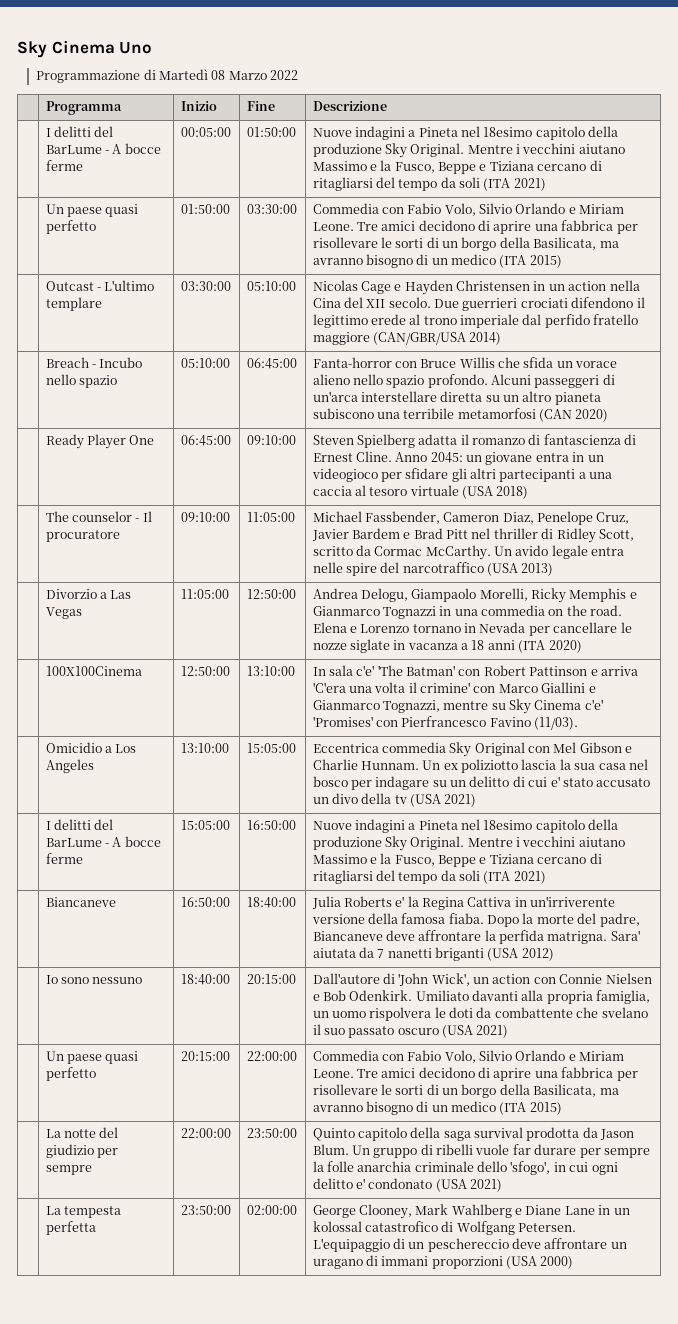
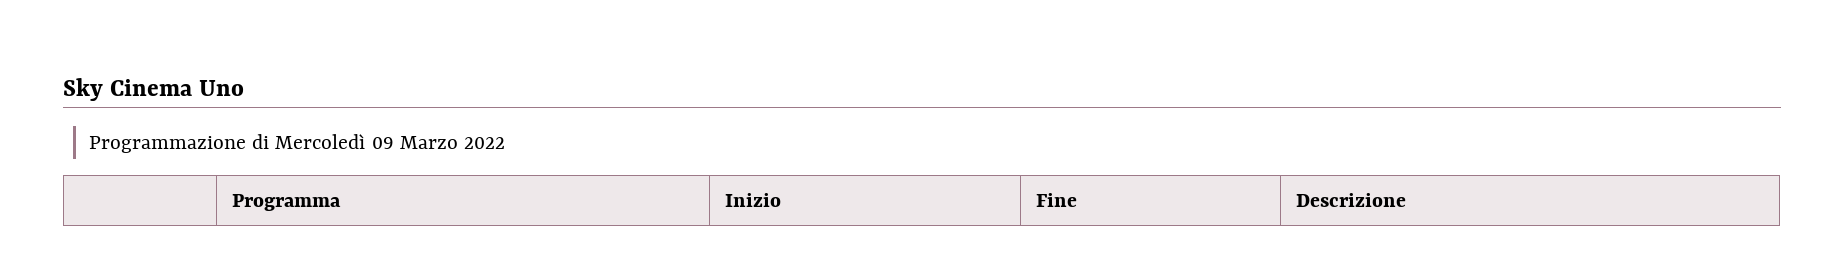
[158,69,226,80] Martedì 08 -> [275,134,394,149] Mercoledì 09
[45,126,114,137] [45,143,161,154] [45,160,83,171] [180,127,231,137] [246,127,296,137] [312,126,619,140] [312,143,625,158] [312,160,602,174] [312,177,546,191] [45,204,139,217] [45,220,96,234] [180,204,230,214] [246,204,297,214] [312,203,625,216] [312,220,638,234] [312,237,619,251] [312,254,562,268] [45,280,155,291] [45,297,102,311] [180,281,231,291] [246,281,296,291] [312,280,640,295] [312,297,645,311] [312,314,639,328] [312,332,502,345] [45,357,143,368] [45,374,117,388] [180,358,230,368] [246,358,297,369] [312,357,618,368] [312,374,615,388] [312,391,601,405] [312,408,609,422] [45,434,155,449] [180,435,231,446] [246,435,296,445] [312,434,637,448] [312,451,604,465] [311,468,613,482] [312,485,529,499] [45,511,152,522] [45,530,120,542] [180,512,230,522] [246,512,295,522] [312,511,630,525] [311,528,634,543] [312,545,625,560] [312,562,554,576] [45,589,132,599] [45,607,82,619] [180,589,229,599] [246,589,296,599] [312,588,637,603] [312,605,623,619] [312,622,632,636] [312,639,582,653] [45,666,142,676] [180,666,230,676] [246,666,295,676] [312,665,638,676] [312,682,596,693] [312,699,603,714] [312,716,578,730] [45,742,137,753] [45,759,94,773] [180,743,229,753] [246,743,296,753] [312,742,633,757] [312,759,648,773] [312,776,651,790] [312,793,477,807] [45,819,114,830] [45,836,161,847] [45,853,83,864] [180,820,230,830] [246,820,296,830] [312,819,619,833] [312,836,625,851] [312,853,602,867] [312,870,546,884] [45,897,116,907] [180,897,230,907] [246,897,296,908] [311,896,616,910] [311,913,640,927] [312,930,640,944] [312,947,554,961] [45,975,143,984] [180,974,230,985] [246,974,296,984] [312,973,652,986] [312,990,651,1004] [312,1007,648,1021] [312,1024,509,1038] [45,1051,139,1064] [45,1067,96,1081] [180,1051,230,1061] [246,1051,297,1061] [312,1050,625,1063] [312,1067,638,1081] [312,1084,619,1098] [312,1101,562,1115] [45,1127,119,1138] [45,1144,118,1158] [45,1165,92,1175] [180,1128,231,1138] [246,1128,297,1138] [312,1127,635,1141] [312,1144,650,1158] [312,1161,618,1175] [312,1178,502,1192] [45,1206,121,1218] [45,1221,96,1235] [180,1205,231,1215] [246,1205,297,1215] [312,1204,630,1219] [312,1221,576,1235] [312,1238,627,1252] [312,1255,574,1269] // | I delitti del BarLume - A bocce ferme | 00:05:00 | 01:50:00 | Nuove indagini a Pineta nel 18esimo capitolo della produzione Sky Original. Mentre i vecchini aiutano Massimo e la Fusco, Beppe e Tiziana cercano di ritagliarsi del tempo da soli (ITA 2021) // | Un paese quasi perfetto | 01:50:00 | 03:30:00 | Commedia con Fabio Volo, Silvio Orlando e Miriam Leone. Tre amici decidono di aprire una fabbrica per risollevare le sorti di un borgo della Basilicata, ma avranno bisogno di un medico (ITA 2015) // | Outcast - L'ultimo templare | 03:30:00 | 05:10:00 | Nicolas Cage e Hayden Christensen in un action nella Cina del XII secolo. Due guerrieri crociati difendono il legittimo erede al trono imperiale dal perfido fratello maggiore (CAN/GBR/USA 2014) // | Breach - Incubo nello spazio | 05:10:00 | 06:45:00 | Fanta-horror con Bruce Willis che sfida un vorace alieno nello spazio profondo. Alcuni passeggeri di un'arca interstellare diretta su un altro pianeta subiscono una terribile metamorfosi (CAN 2020) // | Ready Player One | 06:45:00 | 09:10:00 | Steven Spielberg adatta il romanzo di fantascienza di Ernest Cline. Anno 2045: un giovane entra in un videogioco per sfidare gli altri partecipanti a una caccia al tesoro virtuale (USA 2018) // | The counselor - Il procuratore | 09:10:00 | 11:05:00 | Michael Fassbender, Cameron Diaz, Penelope Cruz, Javier Bardem e Brad Pitt nel thriller di Ridley Scott, scritto da Cormac McCarthy. Un avido legale entra nelle spire del narcotraffico (USA 2013) // | Divorzio a Las Vegas | 11:05:00 | 12:50:00 | Andrea Delogu, Giampaolo Morelli, Ricky Memphis e Gianmarco Tognazzi in una commedia on the road. Elena e Lorenzo tornano in Nevada per cancellare le nozze siglate in vacanza a 18 anni (ITA 2020) // | 100X100Cinema | 12:50:00 | 13:10:00 | In sala c'e' 'The Batman' con Robert Pattinson e arriva 'C'era una volta il crimine' con Marco Giallini e Gianmarco Tognazzi, mentre su Sky Cinema c'e' 'Promises' con Pierfrancesco Favino (11/03). // | Omicidio a Los Angeles | 13:10:00 | 15:05:00 | Eccentrica commedia Sky Original con Mel Gibson e Charlie Hunnam. Un ex poliziotto lascia la sua casa nel bosco per indagare su un delitto di cui e' stato accusato un divo della tv (USA 2021) // | I delitti del BarLume - A bocce ferme | 15:05:00 | 16:50:00 | Nuove indagini a Pineta nel 18esimo capitolo della produzione Sky Original. Mentre i vecchini aiutano Massimo e la Fusco, Beppe e Tiziana cercano di ritagliarsi del tempo da soli (ITA 2021) // | Biancaneve | 16:50:00 | 18:40:00 | Julia Roberts e' la Regina Cattiva in un'irriverente versione della famosa fiaba. Dopo la morte del padre, Biancaneve deve affrontare la perfida matrigna. Sara' aiutata da 7 nanetti briganti (USA 2012) // | Io sono nessuno | 18:40:00 | 20:15:00 | Dall'autore di 'John Wick', un action con Connie Nielsen e Bob Odenkirk. Umiliato davanti alla propria famiglia, un uomo rispolvera le doti da combattente che svelano il suo passato oscuro (USA 2021) // | Un paese quasi perfetto | 20:15:00 | 22:00:00 | Commedia con Fabio Volo, Silvio Orlando e Miriam Leone. Tre amici decidono di aprire una fabbrica per risollevare le sorti di un borgo della Basilicata, ma avranno bisogno di un medico (ITA 2015) // | La notte del giudizio per sempre | 22:00:00 | 23:50:00 | Quinto capitolo della saga survival prodotta da Jason Blum. Un gruppo di ribelli vuole far durare per sempre la folle anarchia criminale dello 'sfogo', in cui ogni delitto e' condonato (USA 2021) // | La tempesta perfetta | 23:50:00 | 02:00:00 | George Clooney, Mark Wahlberg e Diane Lane in un kolossal catastrofico di Wolfgang Petersen. L'equipaggio di un peschereccio deve affrontare un uragano di immani proporzioni (USA 2000) -> (1407, 200) none

